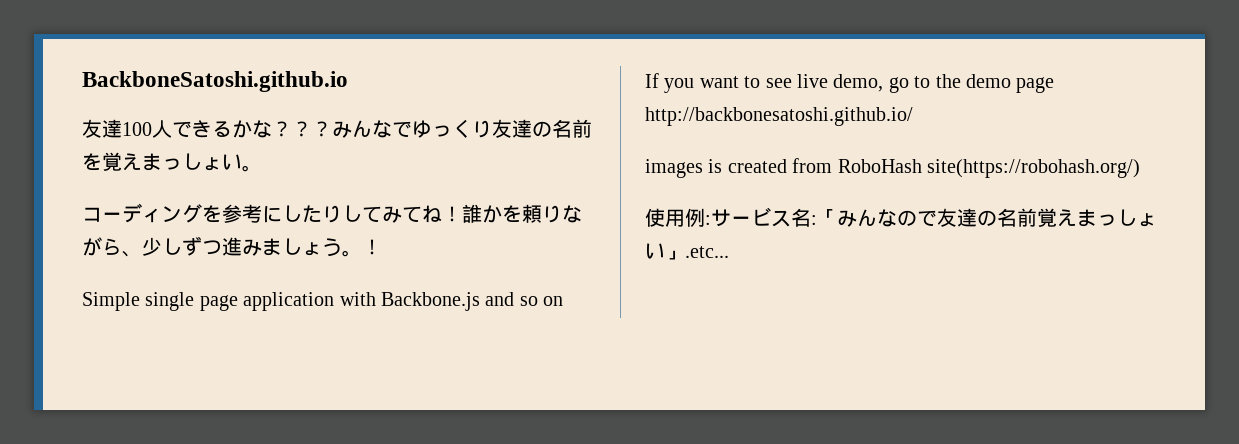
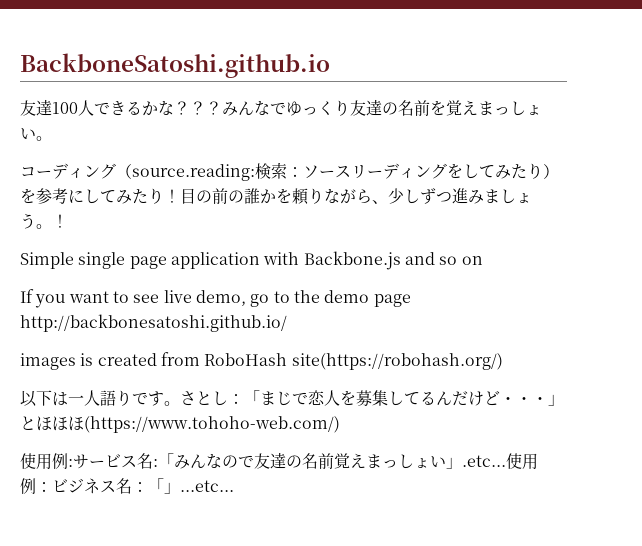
[202,204,462,223] を参考にしたりしてみてね！ -> [116,162,559,181] [20,188,244,204] （source.reading:検索：ソースリーディングをしてみたり）を参考にしてみたり！目の前の
(1140, 168) none -> [20,390,564,407] [20,416,340,433] // 以下は一人語りです。さとし：「まじで恋人を募集してるんだけど・・・」とほほほ(https://www.tohoho-web.com/)
(729, 252) none -> [506,453,538,470] [20,478,234,494] 使用例：ビジネス名：「」...etc...

